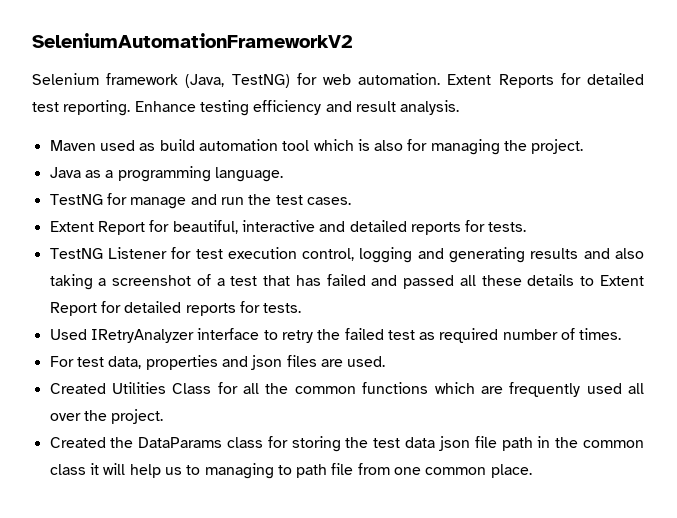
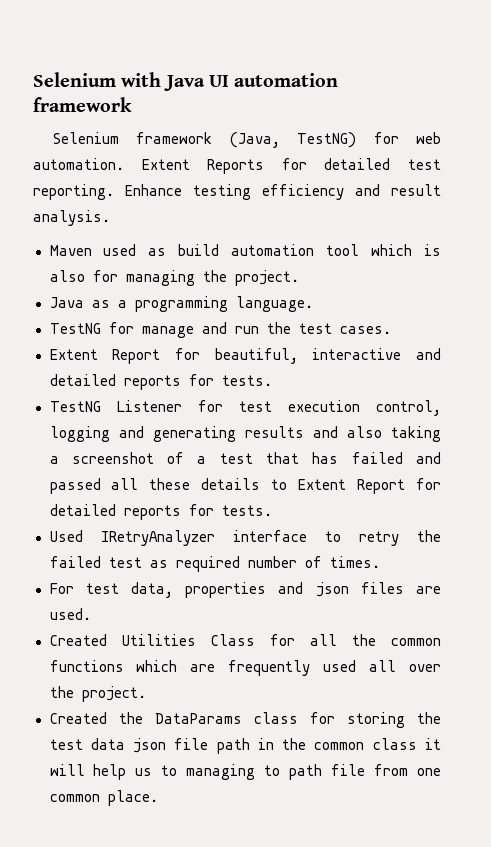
[32,33,353,48] SeleniumAutomationFrameworkV2 -> [33,72,339,91] [33,97,132,112] Selenium with Java UI automation framework

